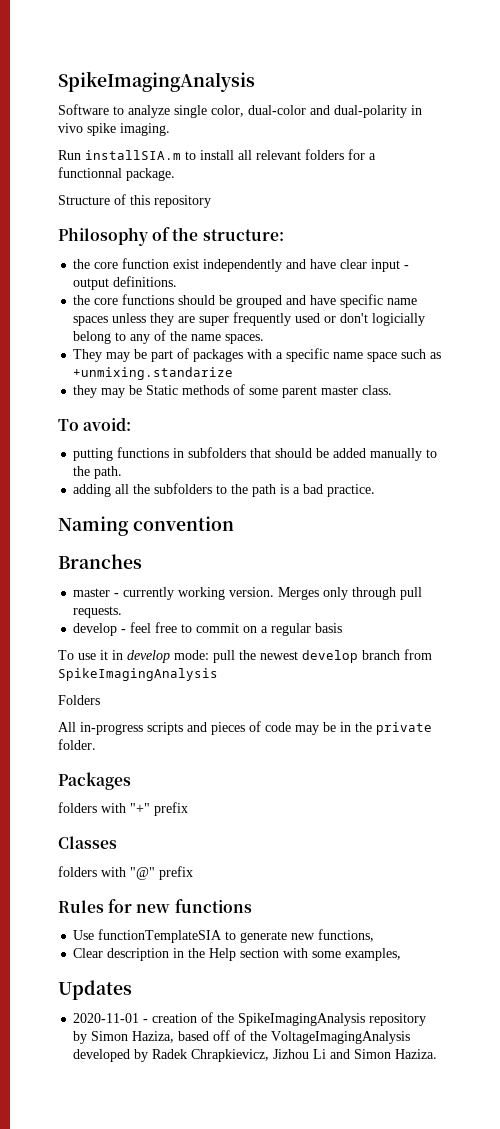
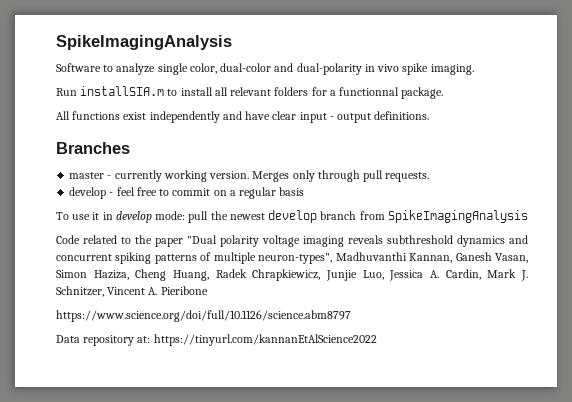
[58,194,211,208] [58,227,284,246] [73,258,170,269] Structure of this repository // Philosophy of the structure: // the core function -> [56,111,121,120] All functions
[73,294,418,308] [73,312,426,326] [73,330,265,344] [73,348,442,362] [73,367,234,380] [73,384,393,398] [58,417,132,431] [73,447,438,461] [73,466,123,479] [73,483,376,497] [58,516,234,536] // the core functions should be grouped and have specific name spaces unless they are super frequently used or don't logicially belong to any of the name spaces. // They may be part of packages with a specific name space such as +unmixing.standarize // they may be Static methods of some parent master class. // To avoid: // putting functions in subfolders that should be added manually to the path. // adding all the subfolders to the path is a bad practice. // Naming convention -> (430, 115) none
[58,695,100,705] [58,721,432,735] [58,739,96,750] [58,772,131,790] [58,802,188,816] [58,836,117,849] [58,866,193,880] [58,899,252,913] [73,929,375,943] [73,948,402,961] [58,980,132,1000] [73,1012,427,1026] [73,1030,411,1044] [73,1049,438,1062] Folders // All in-progress scripts and pieces of code may be in the private folder. // Packages // folders with "+" prefix // Classes // folders with "@" prefix // Rules for new functions // Use functionTemplateSIA to generate new functions, // Clear description in the Help section with some examples, // Updates // 2020-11-01 - creation of the SpikeImagingAnalysis repository by Simon Haziza, based off of the VoltageImagingAnalysis developed by Radek Chrapkievicz, Jizhou Li and Simon Haziza. -> [56,235,528,247] [56,252,528,264] [56,269,529,281] [56,286,208,297] [56,310,351,322] [56,334,377,346] Code related to the paper "Dual polarity voltage imaging reveals subthreshold dynamics and concurrent spiking patterns of multiple neuron-types", Madhuvanthi Kannan, Ganesh Vasan, Simon Haziza, Cheng Huang, Radek Chrapkiewicz, Junjie Luo, Jessica A. Cardin, Mark J. Schnitzer, Vincent A. Pieribone // https://www.science.org/doi/full/10.1126/science.abm8797 // Data repository at: https://tinyurl.com/kannanEtAlScience2022

